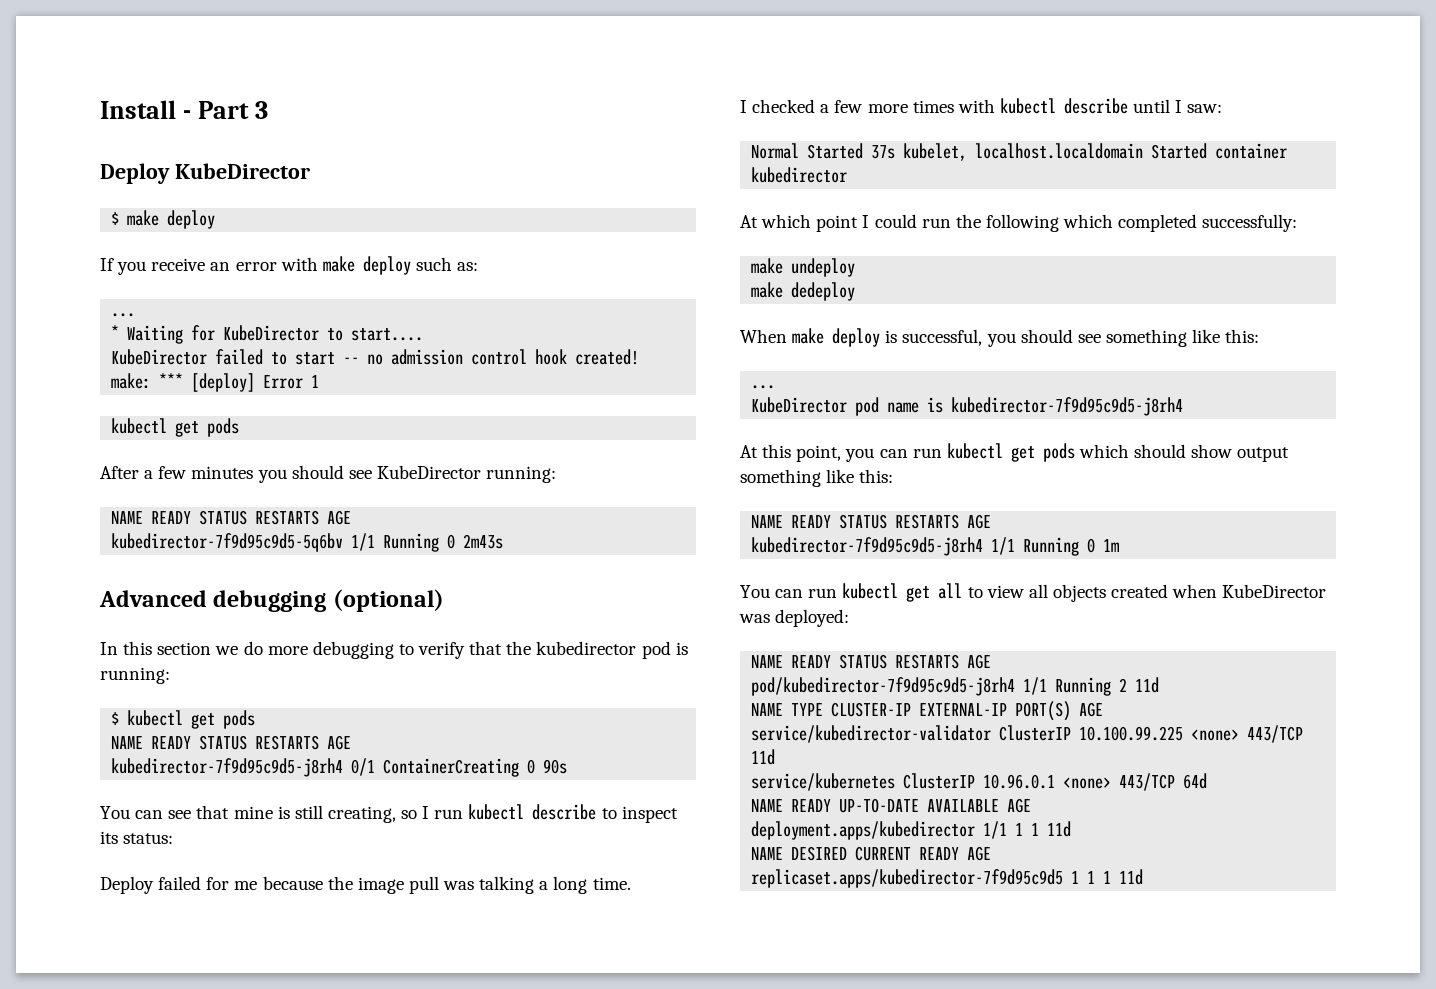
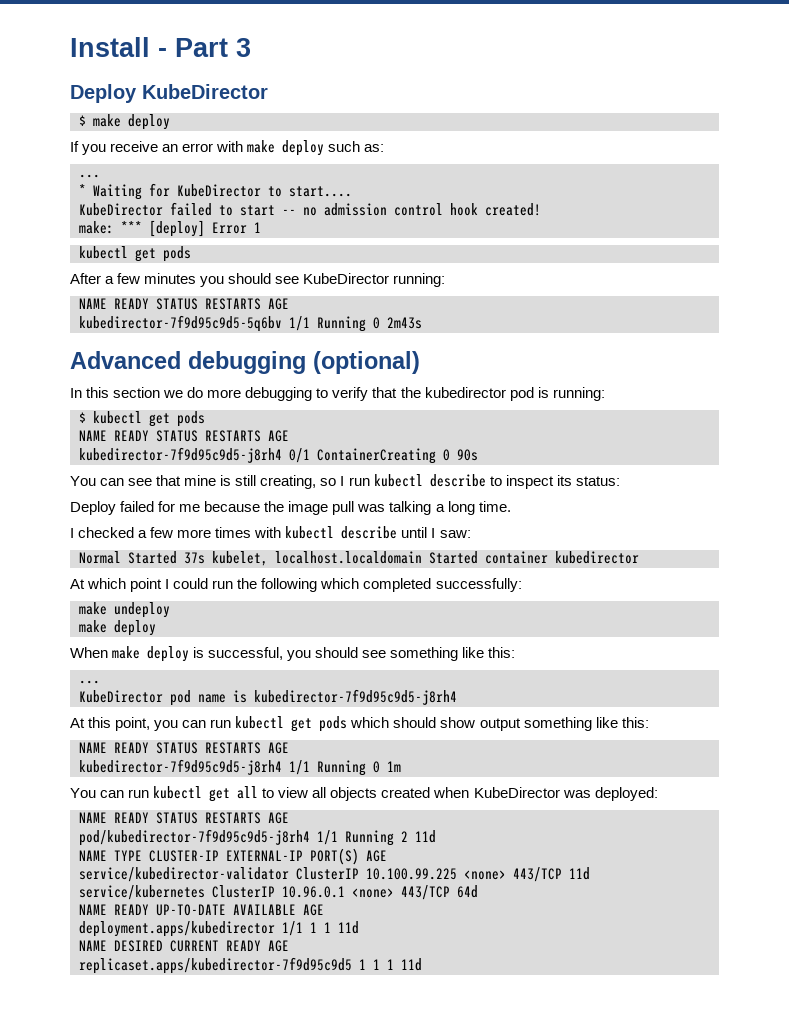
[791,282,856,301] dedeploy -> [114,620,156,636] deploy

